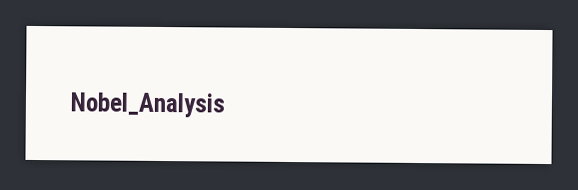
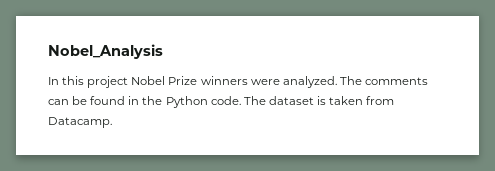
(226, 105) none -> [48,76,428,88] [48,96,395,108] [48,117,112,128] // In this project Nobel Prize winners were analyzed. The comments can be found in the Python code. The dataset is taken from Datacamp.

